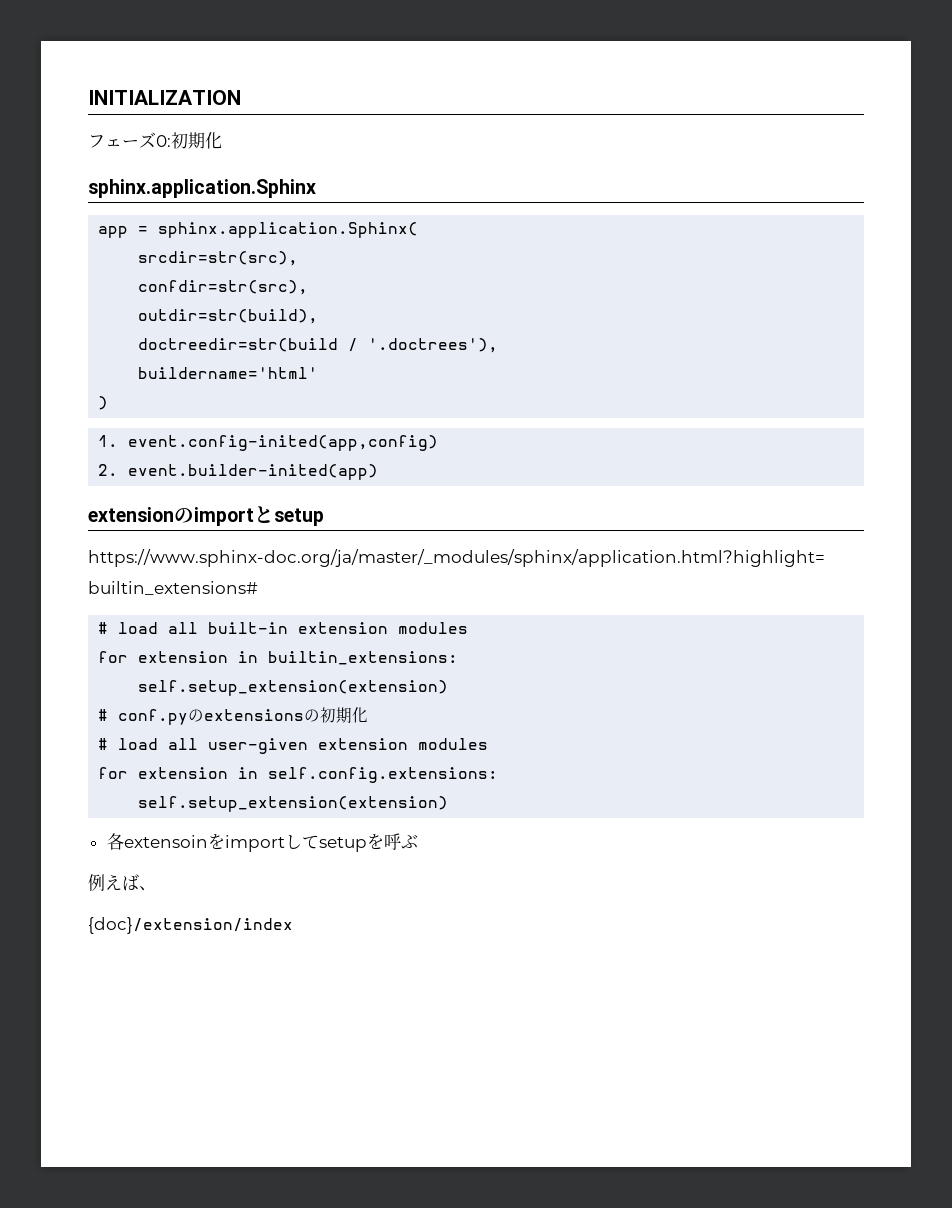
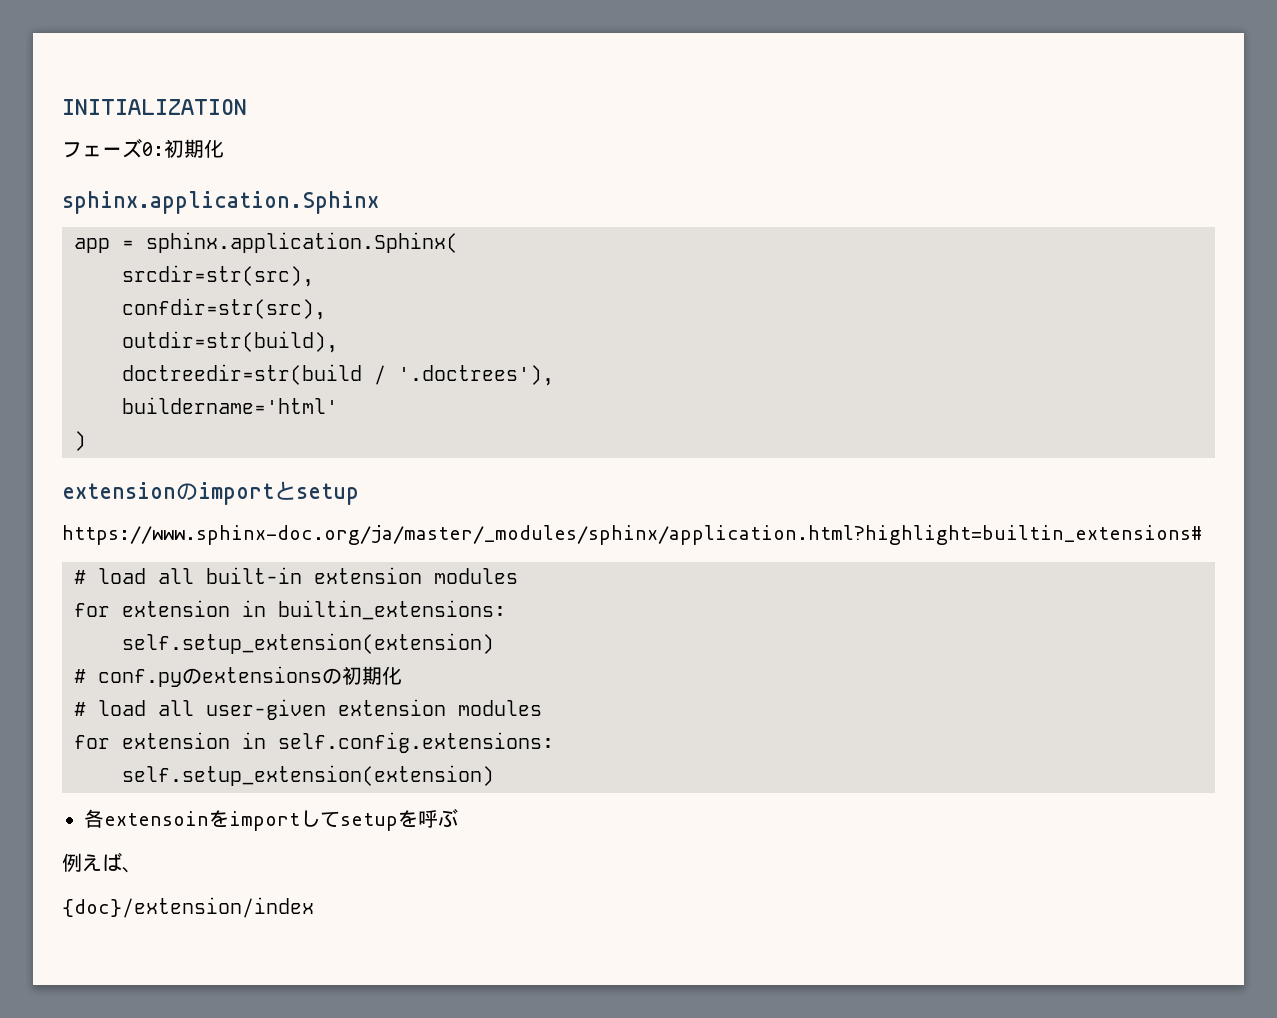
[98,435,439,451] [98,464,379,480] // 1. event.config-inited(app,config) // 2. event.builder-inited(app) -> (86, 441) none

